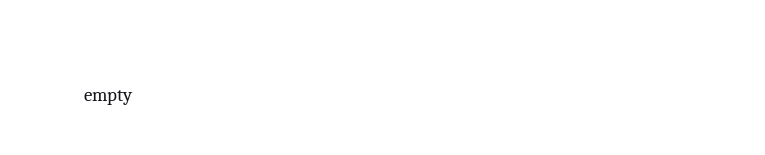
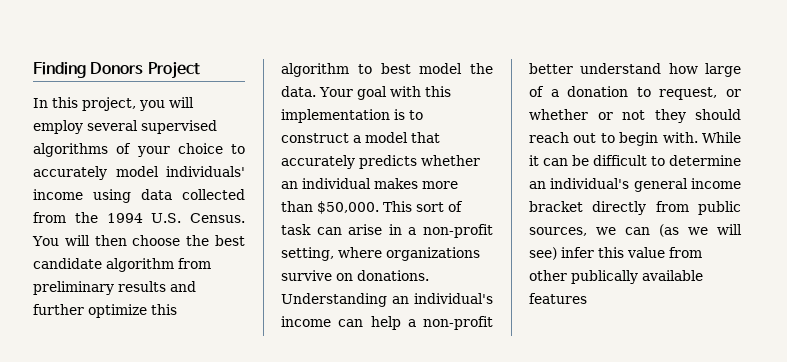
[84,90,133,105] empty -> [33,61,200,79] [33,97,194,111] [33,120,217,134] [33,143,245,157] [33,166,245,180] [33,189,245,203] [33,212,245,223] [32,235,245,246] [33,258,211,272] [33,281,196,295] [33,304,177,318] [281,63,493,77] [281,86,451,100] [281,109,423,123] [281,132,440,143] [281,155,480,169] [281,178,458,189] [281,201,463,214] [281,224,493,238] [281,247,480,261] [281,270,429,281] [281,293,493,307] [281,316,493,330] [529,63,741,77] [529,86,741,100] [529,109,741,123] [529,132,741,146] [529,155,741,166] [529,178,741,192] [529,201,741,215] [529,224,742,237] [529,247,702,260] [529,270,703,284] [529,293,587,304] Finding Donors Project // In this project, you will employ several supervised algorithms of your choice to accurately model individuals' income using data collected from the 1994 U.S. Census. You will then choose the best candidate algorithm from preliminary results and further optimize this algorithm to best model the data. Your goal with this implementation is to construct a model that accurately predicts whether an individual makes more than $50,000. This sort of task can arise in a non-profit setting, where organizations survive on donations. Understanding an individual's income can help a non-profit better understand how large of a donation to request, or whether or not they should reach out to begin with. While it can be difficult to determine an individual's general income bracket directly from public sources, we can (as we will see) infer this value from other publically available features

